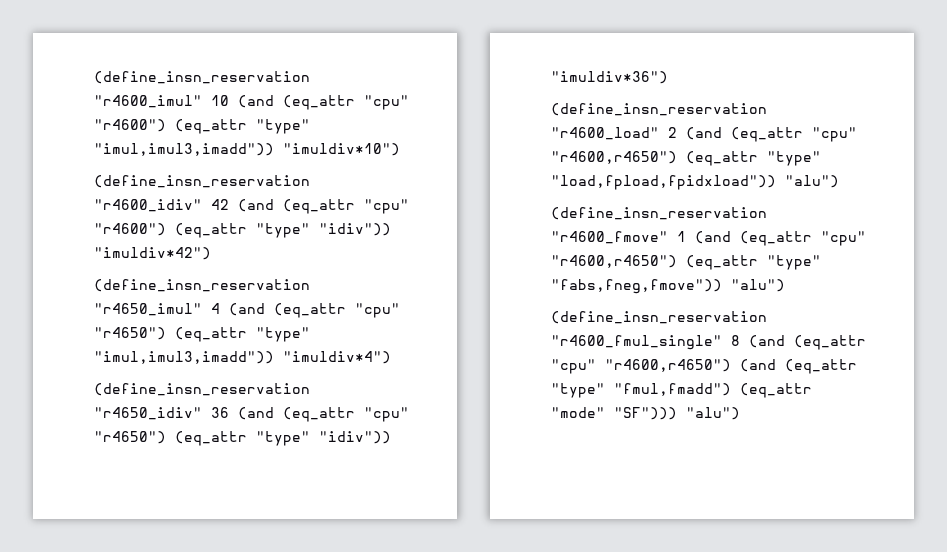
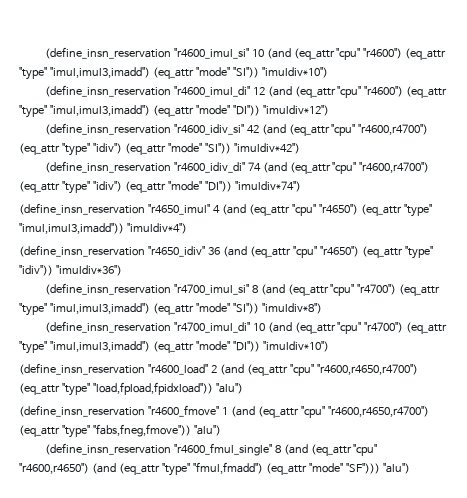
[94,71,310,84] [94,95,202,108] (define_insn_reservation "r4600_imul" -> [44,47,249,59] (define_insn_reservation "r4600_imul_si"
[94,143,400,156] [94,175,310,188] [94,199,409,214] [94,223,391,238] [94,247,211,260] "imul,imul3,imadd")) "imuldiv*10") // (define_insn_reservation "r4600_idiv" 42 (and (eq_attr "cpu" "r4600") (eq_attr "type" "idiv")) "imuldiv*42") -> [49,67,328,79] [44,85,448,98] [19,105,329,118] [44,123,429,136] [19,143,300,156] [44,161,430,174] [19,181,301,194] "imul,imul3,imadd") (eq_attr "mode" "SI")) "imuldiv*10") // (define_insn_reservation "r4600_imul_di" 12 (and (eq_attr "cpu" "r4600") (eq_attr "type" "imul,imul3,imadd") (eq_attr "mode" "DI")) "imuldiv*12") // (define_insn_reservation "r4600_idiv_si" 42 (and (eq_attr "cpu" "r4600,r4700") (eq_attr "type" "idiv") (eq_attr "mode" "SI")) "imuldiv*42") // (define_insn_reservation "r4600_idiv_di" 74 (and (eq_attr "cpu" "r4600,r4700") (eq_attr "type" "idiv") (eq_attr "mode" "DI")) "imuldiv*74")
(668, 77) none -> [44,283,441,296] [19,303,322,316] [44,321,448,334] [19,341,329,354] // (define_insn_reservation "r4700_imul_si" 8 (and (eq_attr "cpu" "r4700") (eq_attr "type" "imul,imul3,imadd") (eq_attr "mode" "SI")) "imuldiv*8") // (define_insn_reservation "r4700_imul_di" 10 (and (eq_attr "cpu" "r4700") (eq_attr "type" "imul,imul3,imadd") (eq_attr "mode" "DI")) "imuldiv*10")
[551,151,677,164] "r4600,r4650") -> [316,364,418,375] "r4600,r4650,r4700")
[551,255,677,268] "r4600,r4650") -> [327,406,429,417] "r4600,r4650,r4700")

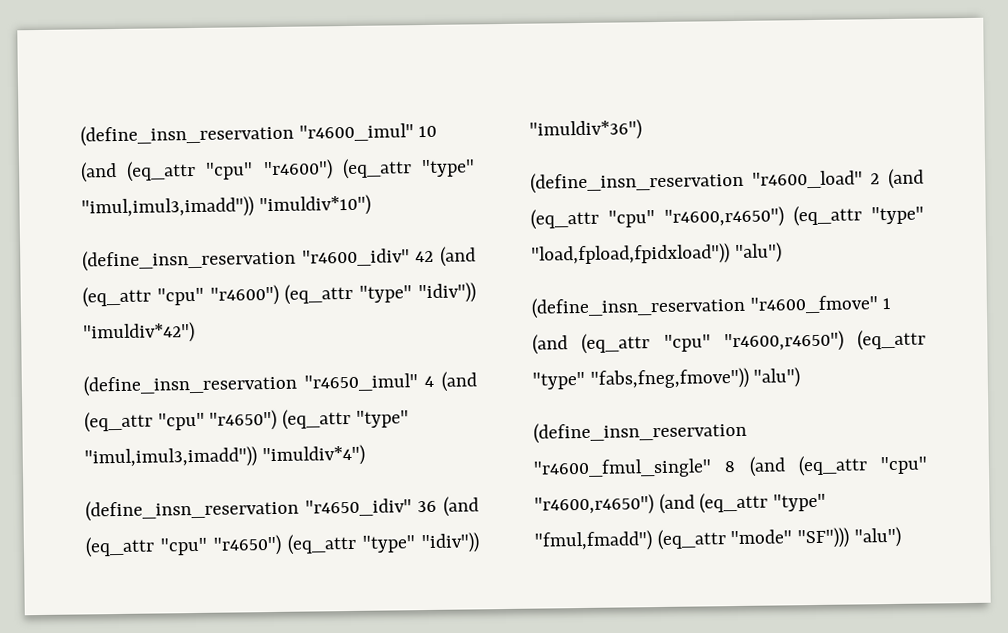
[44,47,249,59] (define_insn_reservation "r4600_imul_si" -> [80,123,414,147] (define_insn_reservation "r4600_imul"
[49,67,328,79] [44,85,448,98] [19,105,329,118] [44,123,429,136] [19,143,300,156] [44,161,430,174] [19,181,301,194] "imul,imul3,imadd") (eq_attr "mode" "SI")) "imuldiv*10") // (define_insn_reservation "r4600_imul_di" 12 (and (eq_attr "cpu" "r4600") (eq_attr "type" "imul,imul3,imadd") (eq_attr "mode" "DI")) "imuldiv*12") // (define_insn_reservation "r4600_idiv_si" 42 (and (eq_attr "cpu" "r4600,r4700") (eq_attr "type" "idiv") (eq_attr "mode" "SI")) "imuldiv*42") // (define_insn_reservation "r4600_idiv_di" 74 (and (eq_attr "cpu" "r4600,r4700") (eq_attr "type" "idiv") (eq_attr "mode" "DI")) "imuldiv*74") -> [81,194,371,219] [82,246,476,272] [82,282,476,308] [83,322,195,344] "imul,imul3,imadd")) "imuldiv*10") // (define_insn_reservation "r4600_idiv" 42 (and (eq_attr "cpu" "r4600") (eq_attr "type" "idiv")) "imuldiv*42")
[44,283,441,296] [19,303,322,316] [44,321,448,334] [19,341,329,354] // (define_insn_reservation "r4700_imul_si" 8 (and (eq_attr "cpu" "r4700") (eq_attr "type" "imul,imul3,imadd") (eq_attr "mode" "SI")) "imuldiv*8") // (define_insn_reservation "r4700_imul_di" 10 (and (eq_attr "cpu" "r4700") (eq_attr "type" "imul,imul3,imadd") (eq_attr "mode" "DI")) "imuldiv*10") -> (642, 130) none
[316,364,418,375] "r4600,r4650,r4700") -> [664,206,784,228] "r4600,r4650")
[327,406,429,417] "r4600,r4650,r4700") -> [723,330,844,353] "r4600,r4650")

